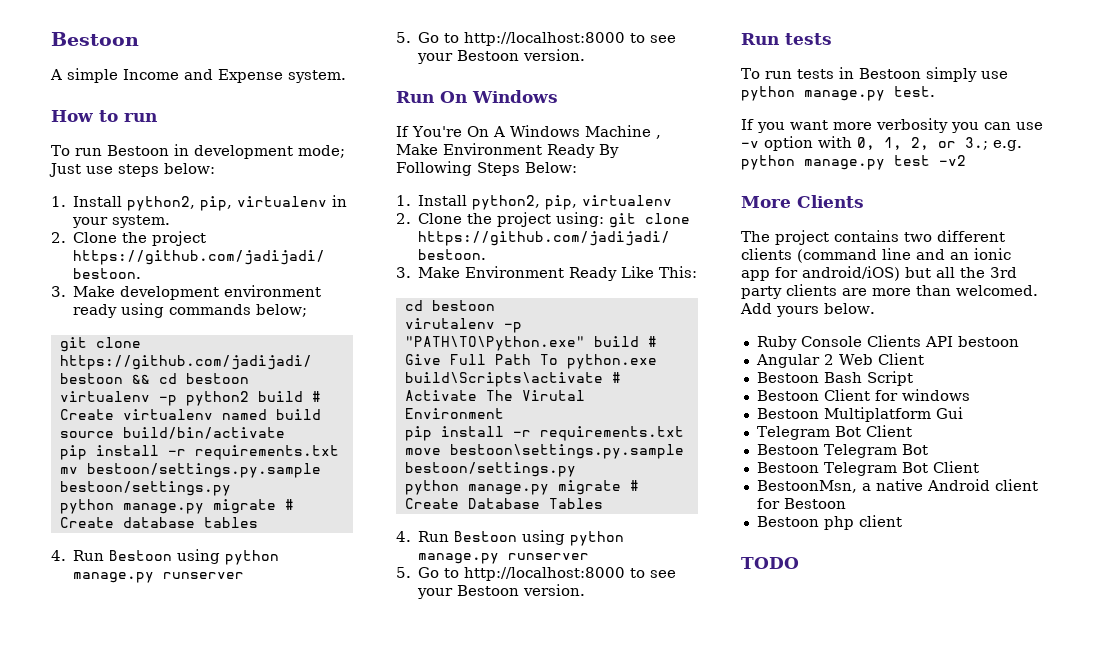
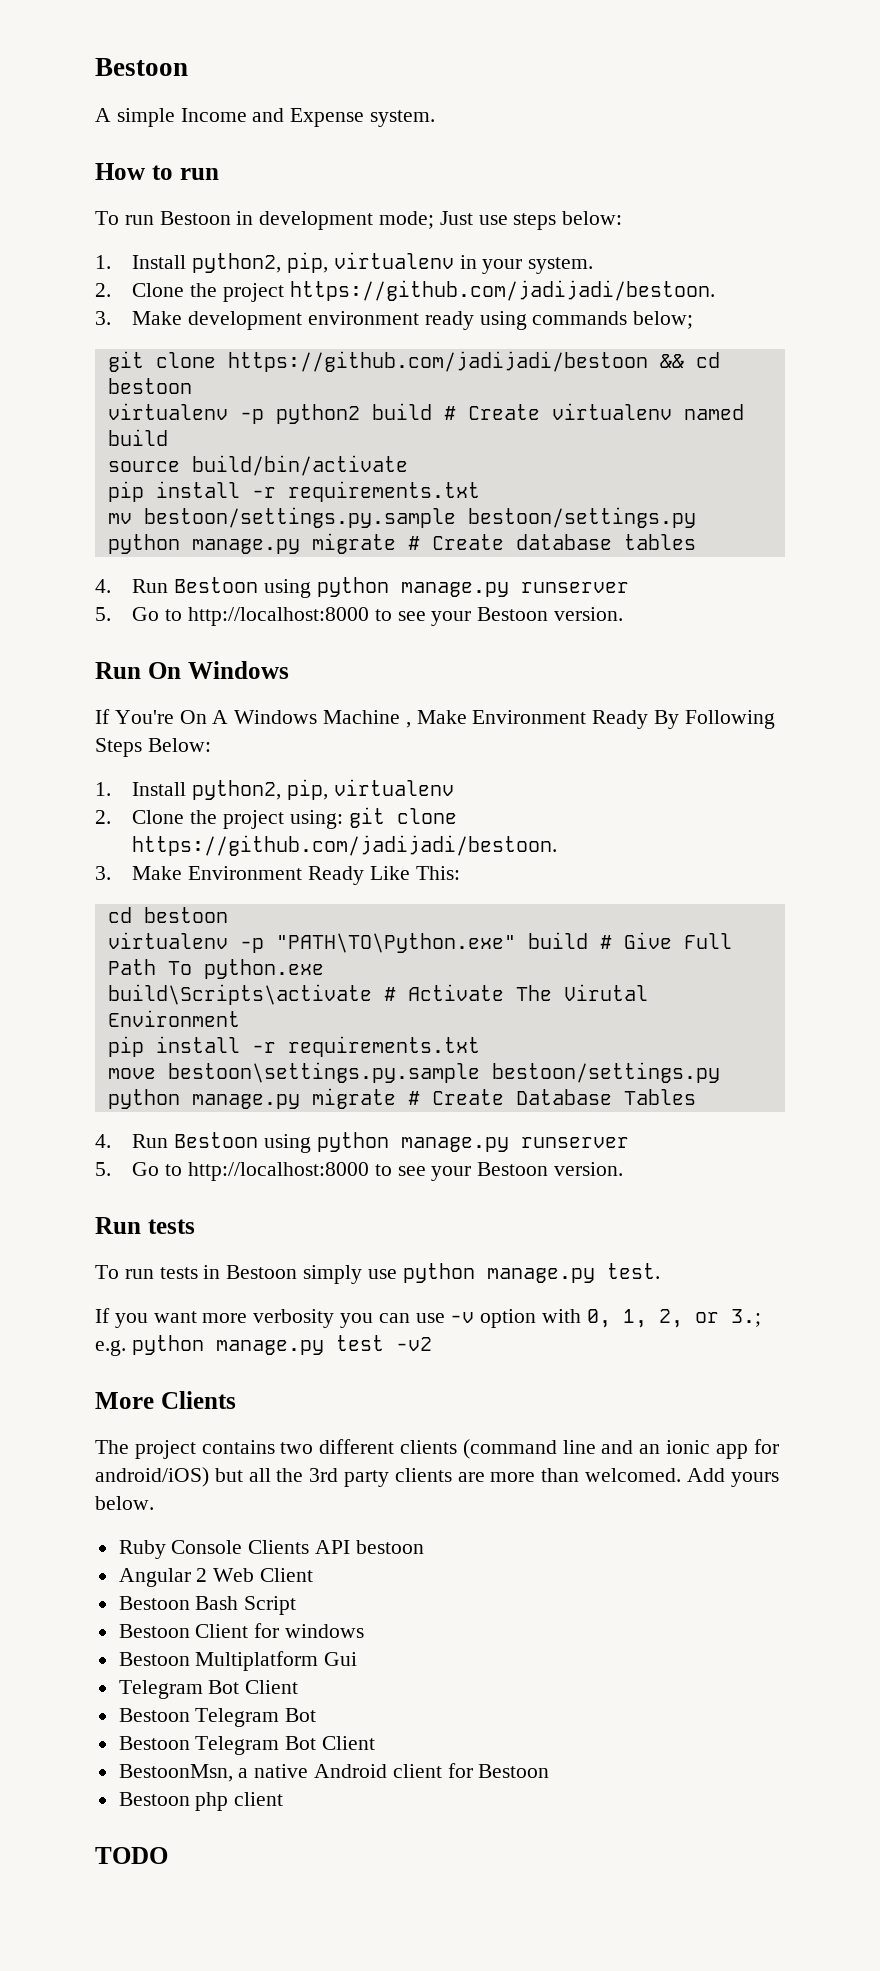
[404,318,495,329] virutalenv -> [107,932,228,949] virtualenv

